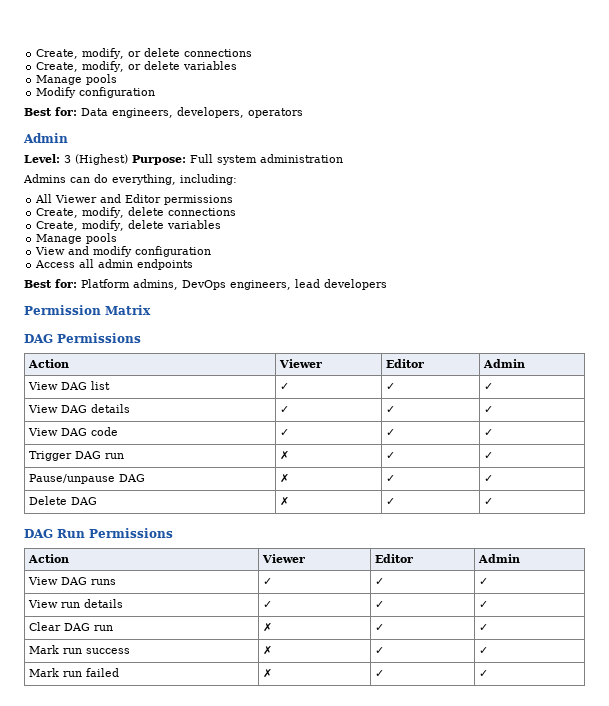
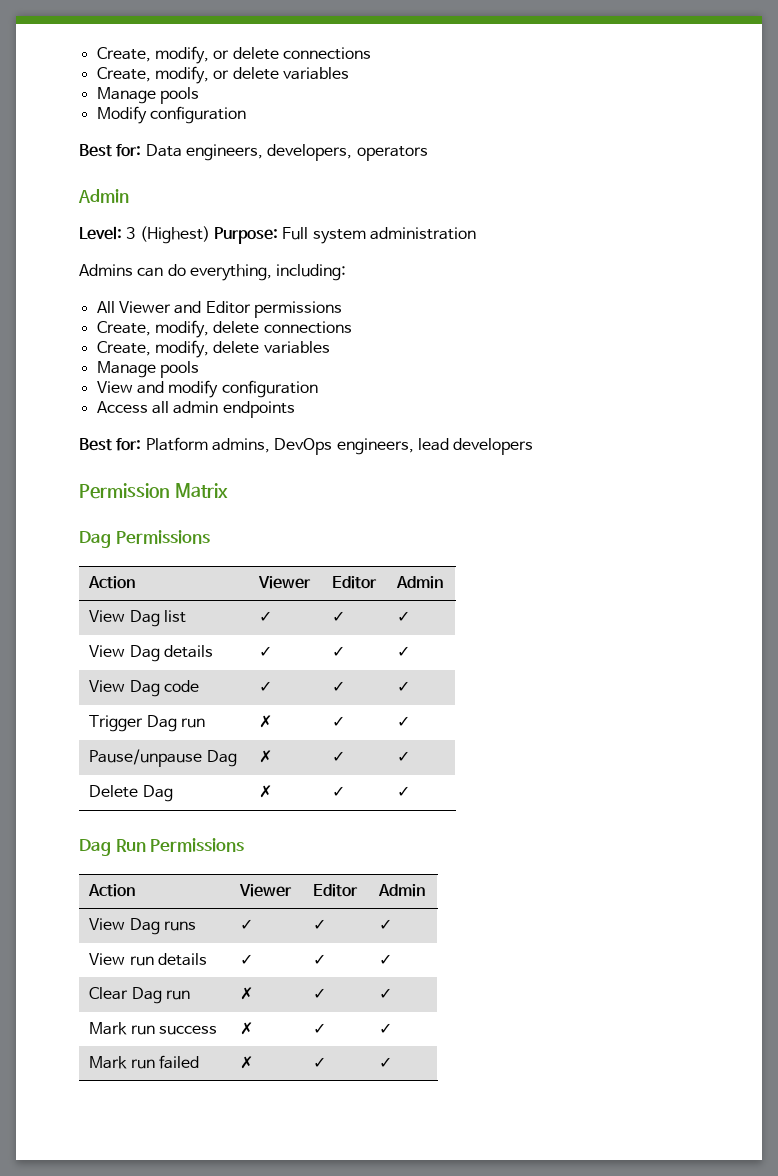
[24,333,141,343] [28,359,70,368] [279,359,323,368] [386,359,425,368] [483,359,526,368] [28,382,88,390] DAG Permissions // Action | Viewer | Editor | Admin // View DAG -> [79,530,210,548] [88,576,136,589] [258,576,312,589] [332,576,378,589] [396,576,444,589] [89,610,160,627] Dag Permissions // Action | Viewer | Editor | Admin // View Dag
[61,405,88,413] DAG -> [129,645,160,662] Dag
[61,428,88,436] DAG -> [129,680,160,697] Dag
[75,451,102,459] DAG -> [146,715,177,732] Dag
[119,474,146,482] DAG -> [206,750,237,767] Dag
[71,497,98,505] [280,496,290,506] [386,498,396,505] [484,498,494,505] [24,529,53,538] DAG | ✗ | ✓ | ✓ // DAG -> [142,785,173,802] [259,785,273,798] [332,786,346,797] [397,786,411,797] [79,839,111,856] Dag | ✗ | ✓ | ✓ // Dag
[61,577,88,585] DAG -> [129,918,160,935] Dag
[64,623,91,631] DAG -> [131,987,162,1004] Dag

